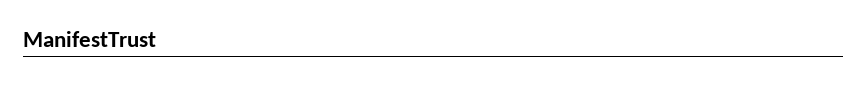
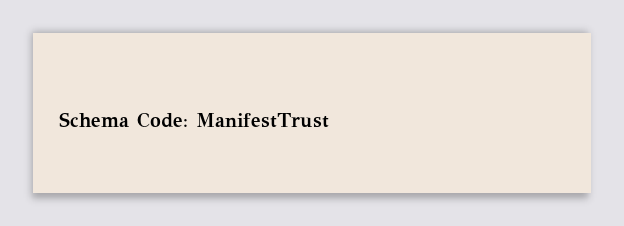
(23, 39) none -> [59,112,188,128] Schema Code:

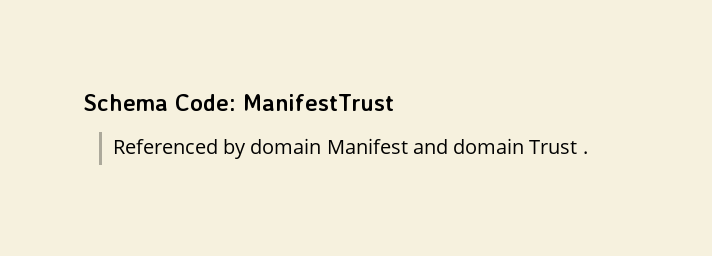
(329, 120) none -> [112,138,588,159] // Referenced by domain Manifest and domain Trust .

